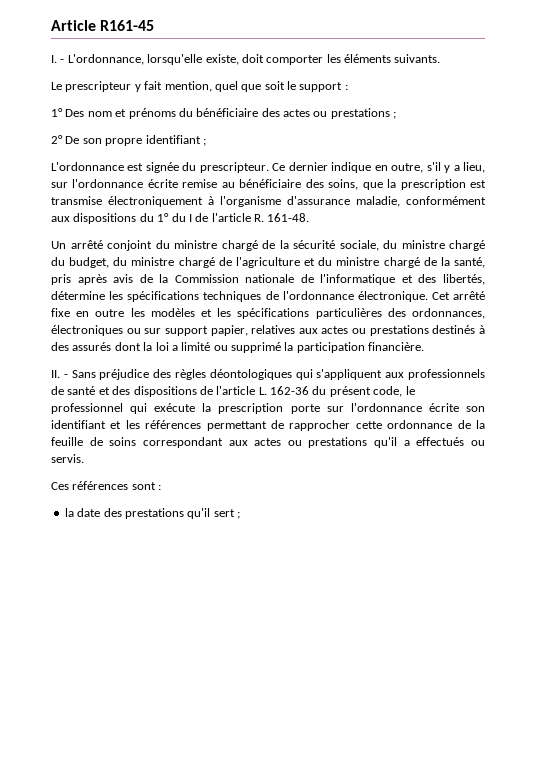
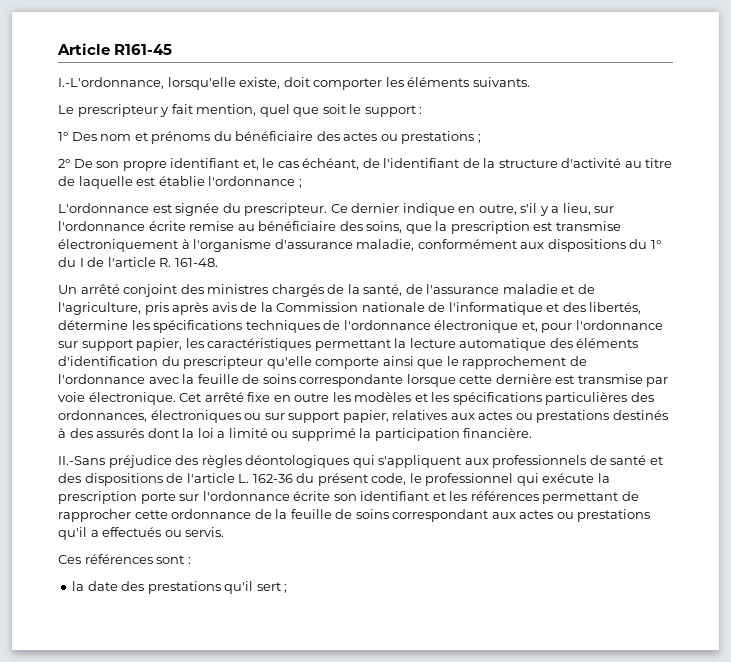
[51,54,144,65] I. - L'ordonnance, -> [58,77,164,89] I.-L'ordonnance,
(201, 139) none -> [242,158,673,170] [58,176,296,189] et, le cas échéant, de l'identifiant de la structure d'activité au titre de laquelle est établie l'ordonnance
[155,240,485,251] [51,257,485,268] du ministre chargé de la sécurité sociale, du ministre chargé du budget, du ministre chargé de l'agriculture et du ministre chargé de la santé, -> [180,284,595,297] [58,302,141,315] des ministres chargés de la santé, de l'assurance maladie et de l'agriculture,
(354, 295) none -> [434,320,663,333] [58,338,639,351] [58,356,587,369] [58,374,669,387] [58,392,85,402] électronique et, pour l'ordonnance sur support papier, les caractéristiques permettant la lecture automatique des éléments d'identification du prescripteur qu'elle comporte ainsi que le rapprochement de l'ordonnance avec la feuille de soins correspondante lorsque cette dernière est transmise par voie
[51,370,96,378] II. - Sans -> [58,456,105,465] II.-Sans

